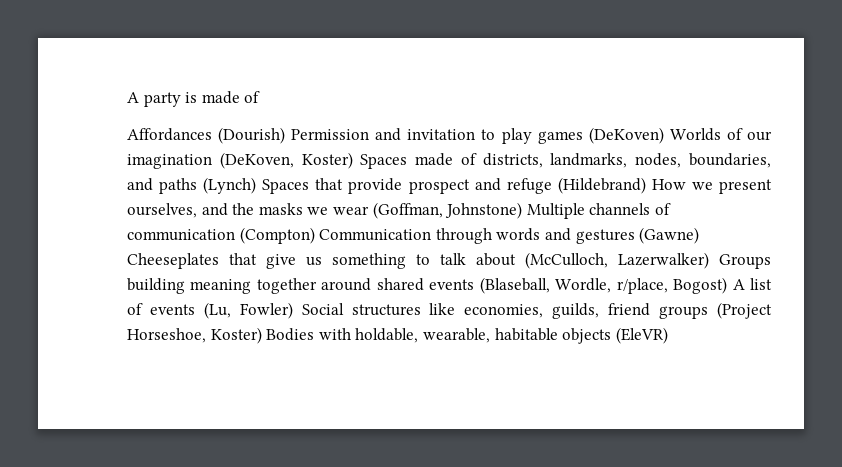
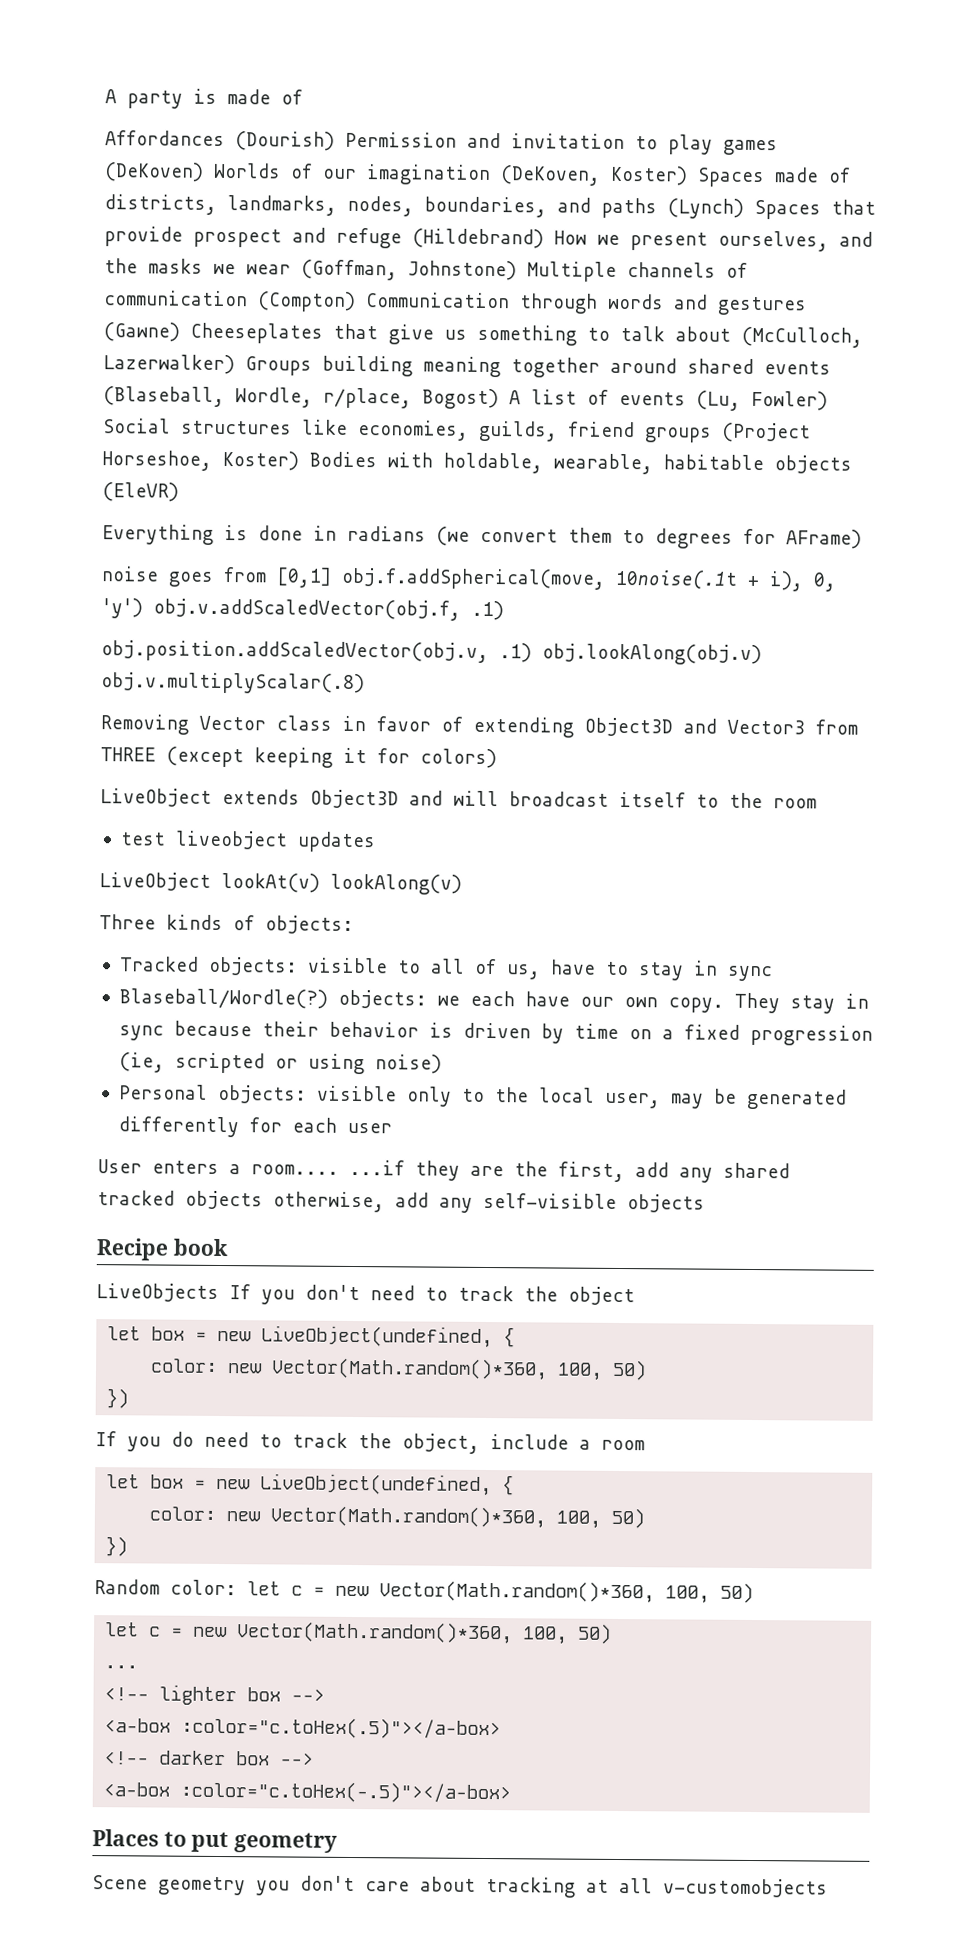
(668, 335) none -> [102,524,862,549] [101,566,837,592] [101,598,504,621] [101,640,762,666] [101,672,365,695] [100,714,858,738] [100,746,497,769] [100,788,817,809] [119,830,376,853] [99,872,462,895] [99,914,354,934] [118,956,773,982] [118,988,869,1014] [118,1020,873,1046] [118,1052,442,1075] [118,1084,847,1110] [117,1116,392,1138] [97,1159,790,1183] [97,1190,705,1213] [96,1238,228,1261] [96,1283,635,1306] [107,1325,516,1349] [150,1357,648,1381] [106,1388,130,1409] [95,1431,645,1454] [106,1473,515,1497] [149,1505,646,1529] [105,1536,129,1557] [94,1579,754,1604] [105,1621,613,1645] [104,1665,139,1669] [104,1684,326,1706] [104,1716,502,1740] [104,1750,315,1766] [103,1780,512,1804] [92,1829,339,1853] [92,1875,828,1898] // Everything is done in radians (we convert them to degrees for AFrame) // noise goes from [0,1] obj.f.addSpherical(move, 10noise(.1t + i), 0, 'y') obj.v.addScaledVector(obj.f, .1) // obj.position.addScaledVector(obj.v, .1) obj.lookAlong(obj.v) obj.v.multiplyScalar(.8) // Removing Vector class in favor of extending Object3D and Vector3 from THREE (except keeping it for colors) // LiveObject extends Object3D and will broadcast itself to the room // test liveobject updates // LiveObject lookAt(v) lookAlong(v) // Three kinds of objects: // Tracked objects: visible to all of us, have to stay in sync // Blaseball/Wordle(?) objects: we each have our own copy. They stay in sync because their behavior is driven by time on a fixed progression (ie, scripted or using noise) // Personal objects: visible only to the local user, may be generated differently for each user // User enters a room.... ...if they are the first, add any shared tracked objects otherwise, add any self-visible objects // Recipe book // LiveObjects If you don't need to track the object // let box = new LiveObject(undefined, { // color: new Vector(Math.random()*360, 100, 50) // }) // If you do need to track the object, include a room // let box = new LiveObject(undefined, { // color: new Vector(Math.random()*360, 100, 50) // }) // Random color: let c = new Vector(Math.random()*360, 100, 50) // let c = new Vector(Math.random()*360, 100, 50) // ... // <!-- lighter box --> // <a-box :color="c.toHex(.5)"></a-box> // <!-- darker box --> // <a-box :color="c.toHex(-.5)"></a-box> // Places to put geometry // Scene geometry you don't care about tracking at all v-customobjects

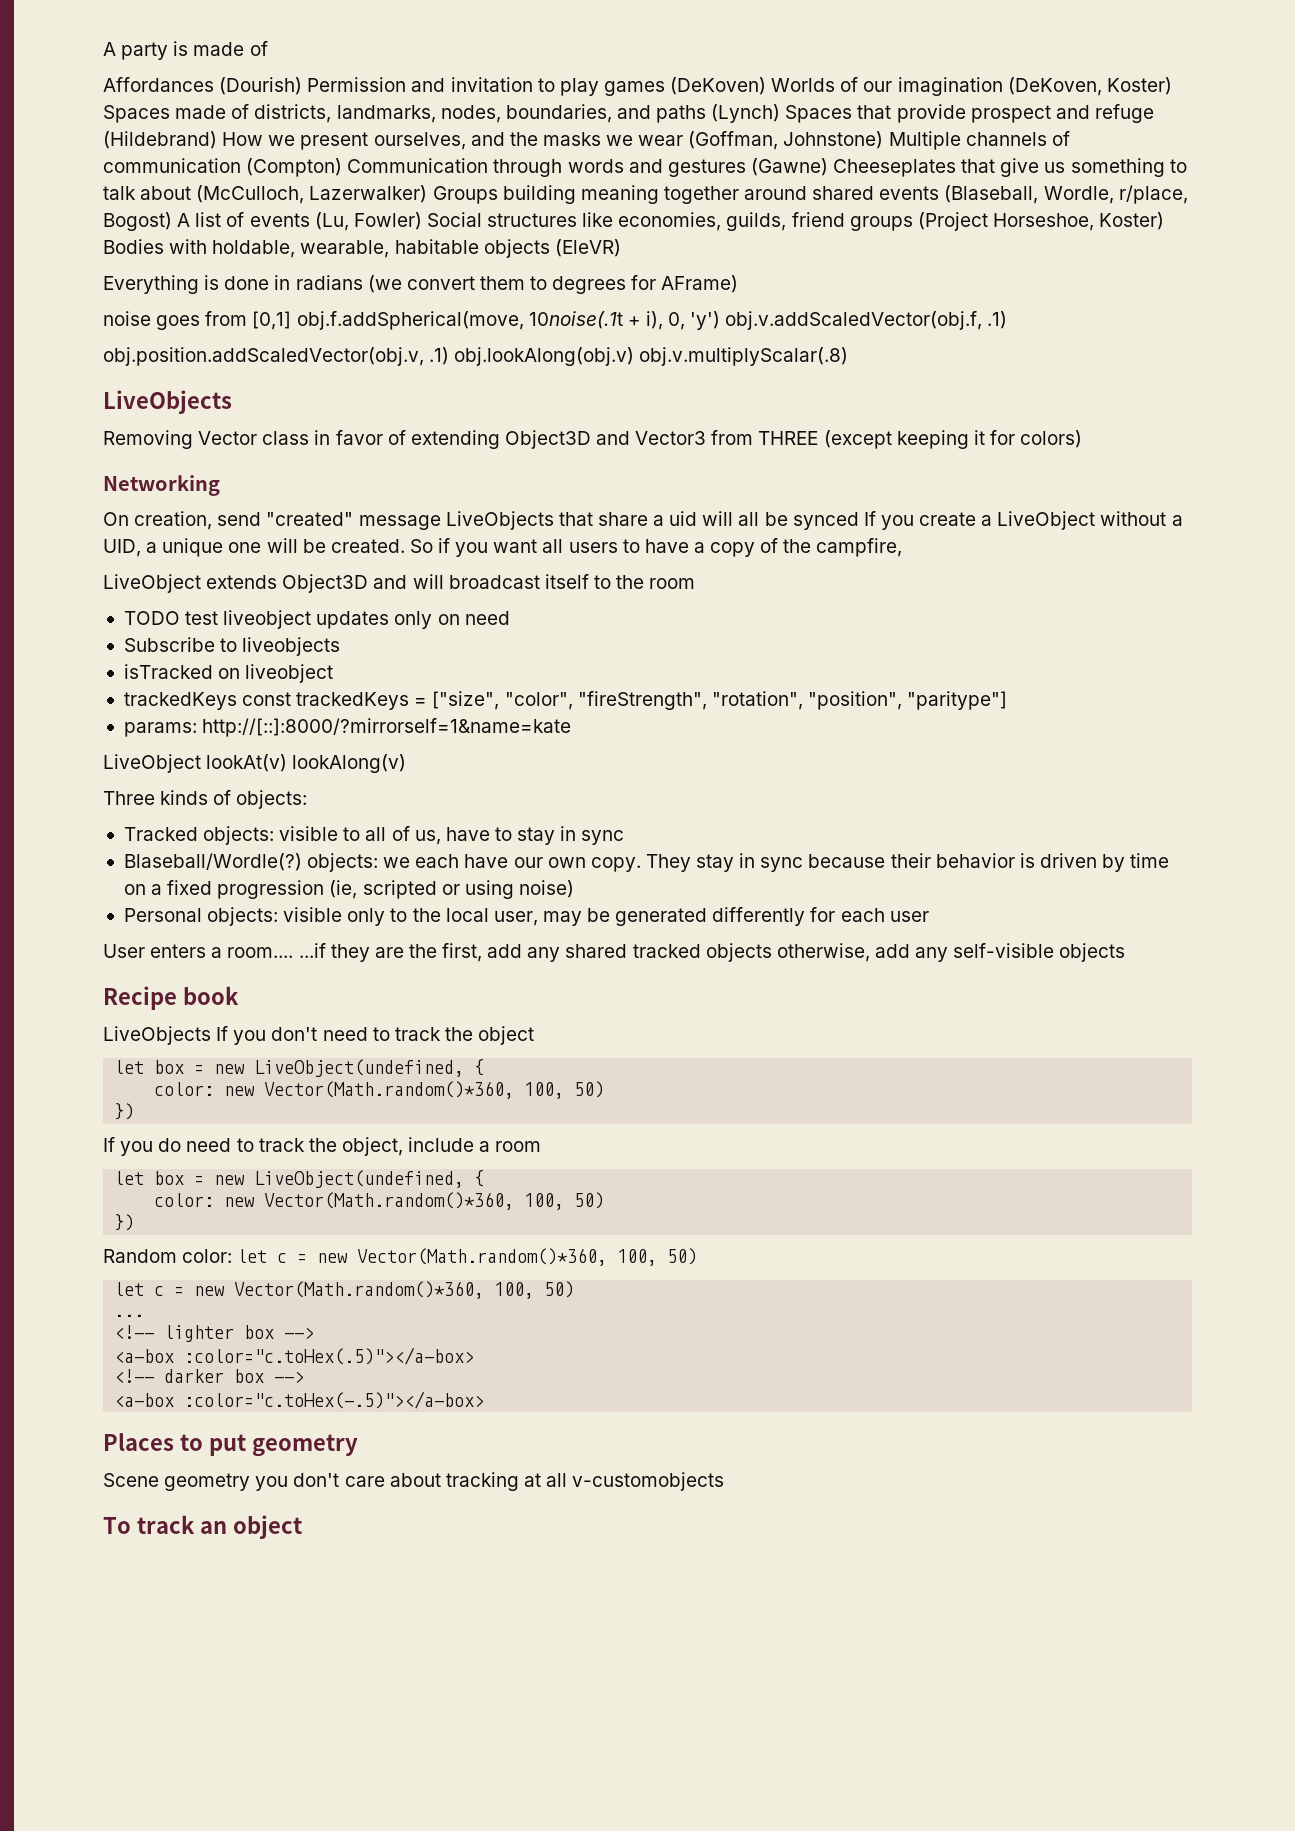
(365, 683) none -> [103,390,232,414] // LiveObjects
(497, 758) none -> [103,475,220,496] [103,511,1183,530] [103,538,903,557] // Networking // On creation, send "created" message LiveObjects that share a uid will all be synced If you create a LiveObject without a UID, a unique one will be created. So if you want all users to have a copy of the campfire,
(817, 803) none -> [123,611,180,625] TODO
(376, 842) none -> [394,611,510,629] [123,637,341,656] [123,664,334,683] [123,691,1008,710] [123,718,572,737] only on need // Subscribe to liveobjects // isTracked on liveobject // trackedKeys const trackedKeys = ["size", "color", "fireStrength", "rotation", "position", "paritype"] // params: http://[::]:8000/?mirrorself=1&name=kate
(828, 1888) none -> [103,1515,302,1539] // To track an object

